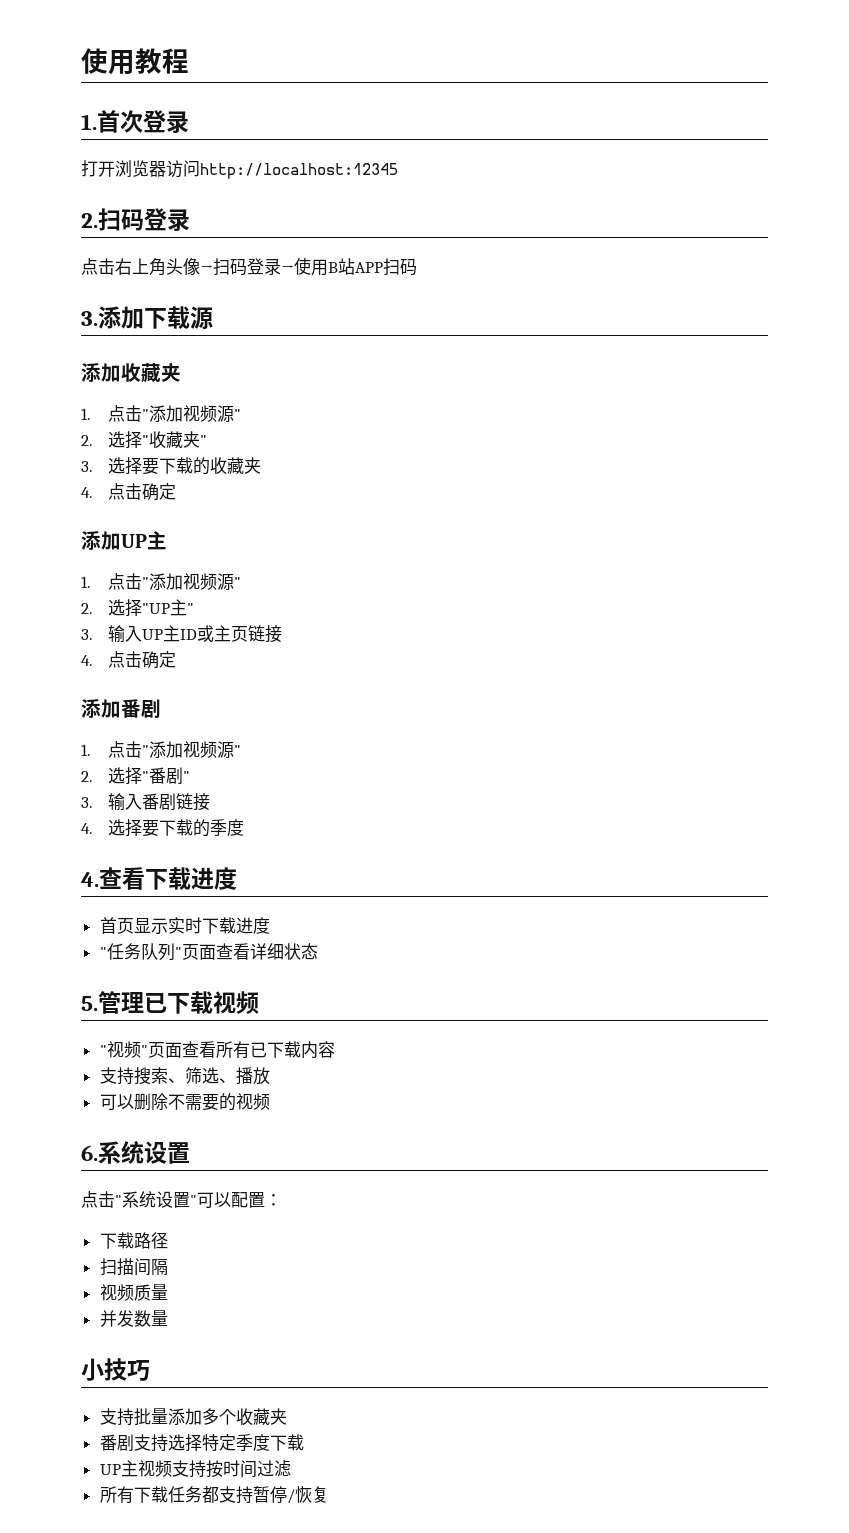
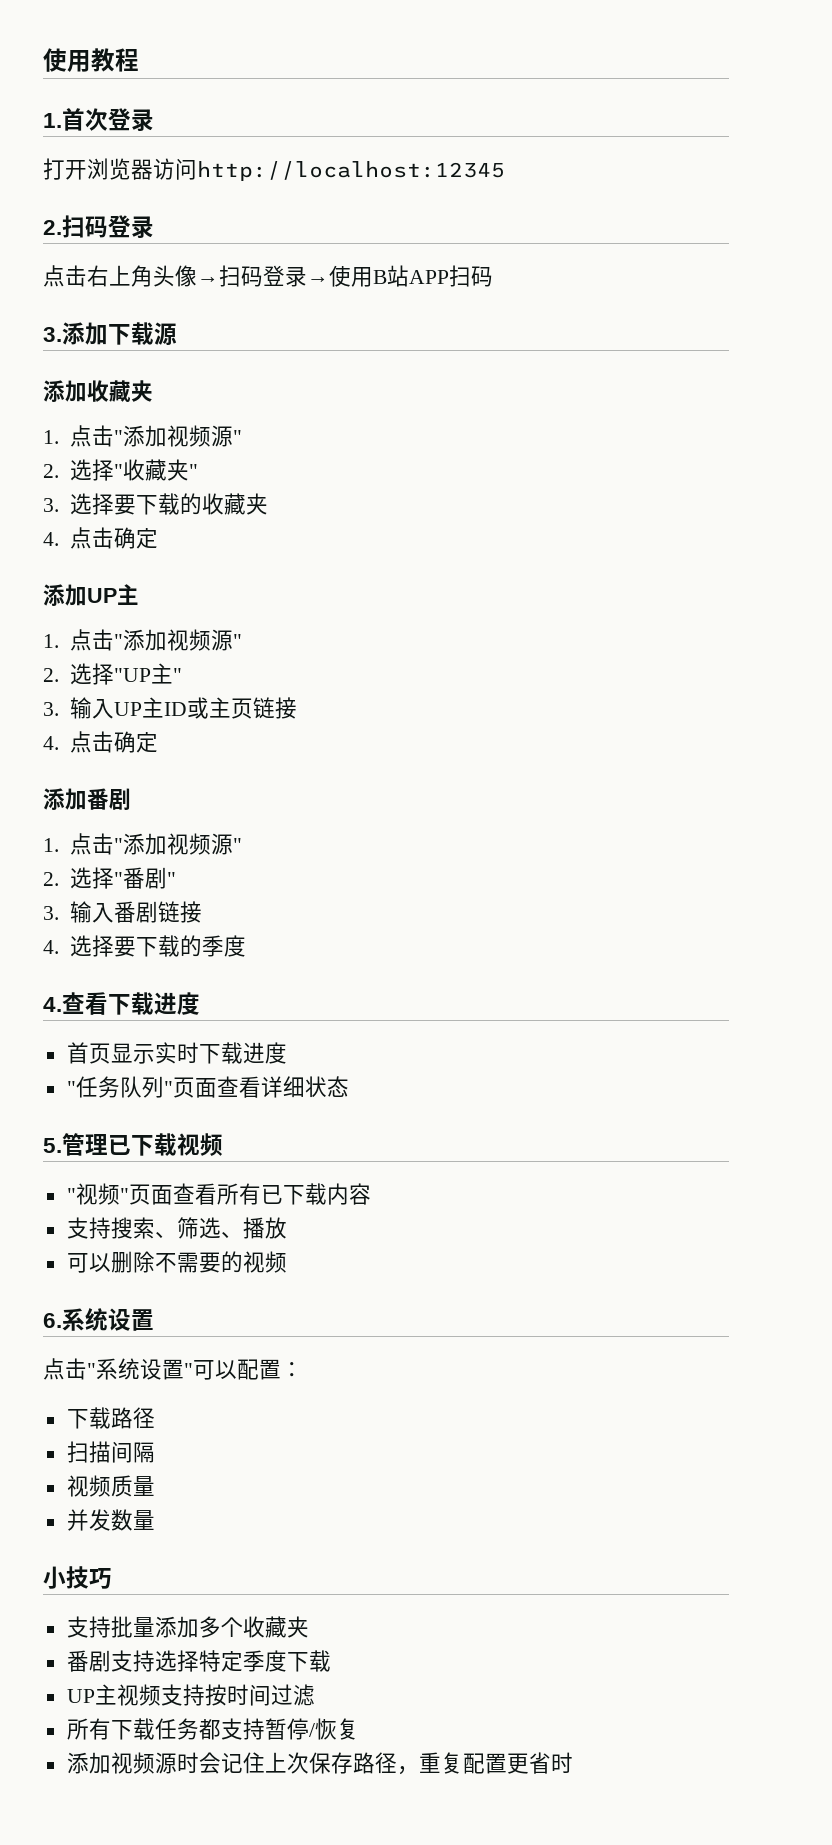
(329, 1494) none -> [66,1752,573,1775] // 添加视频源时会记住上次保存路径，重复配置更省时

